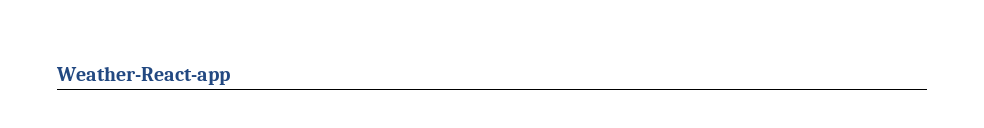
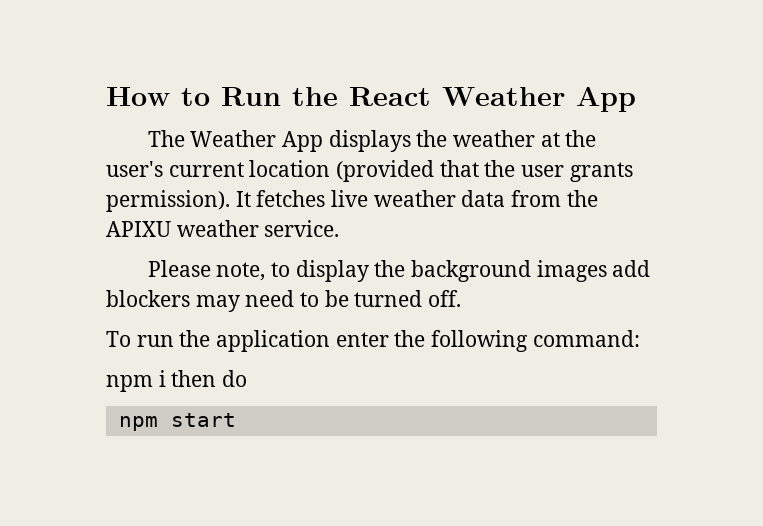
[56,66,230,85] Weather-React-app -> [106,87,636,112] [147,130,597,152] [106,160,633,182] [106,190,598,212] [106,220,340,237] [147,260,651,282] [106,290,462,312] [106,330,640,352] [106,370,248,392] [118,413,236,431] How to Run the React Weather App // The Weather App displays the weather at the user's current location (provided that the user grants permission). It fetches live weather data from the APIXU weather service. // Please note, to display the background images add blockers may need to be turned off. // To run the application enter the following command: // npm i then do // npm start

